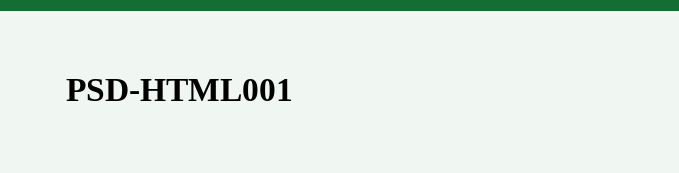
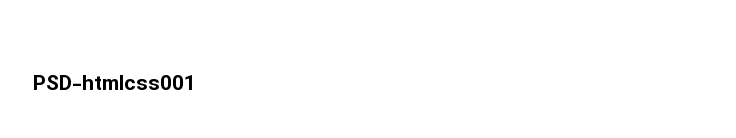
[66,79,293,101] PSD-HTML001 -> [33,75,196,90] PSD-htmlcss001

